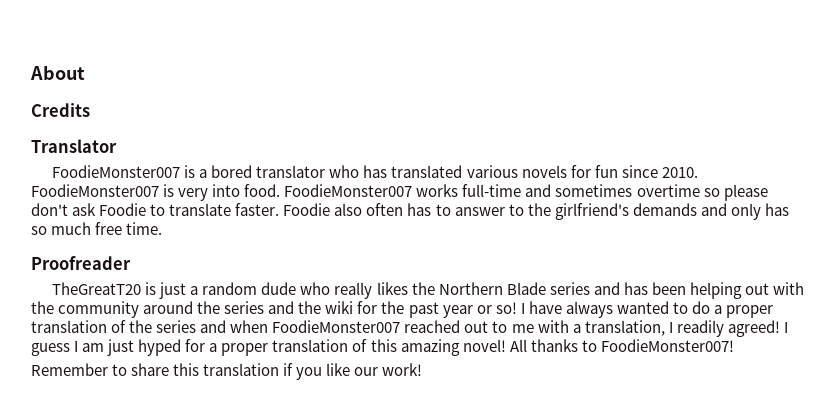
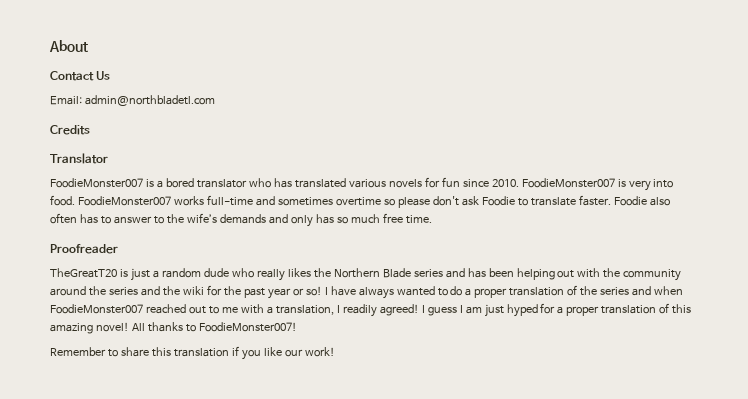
(85, 72) none -> [50,71,111,81] [50,95,215,106] // Contact Us // Email: admin@northbladetl.com
[554,203,629,220] girlfriend's -> [186,213,217,223] wife’s

